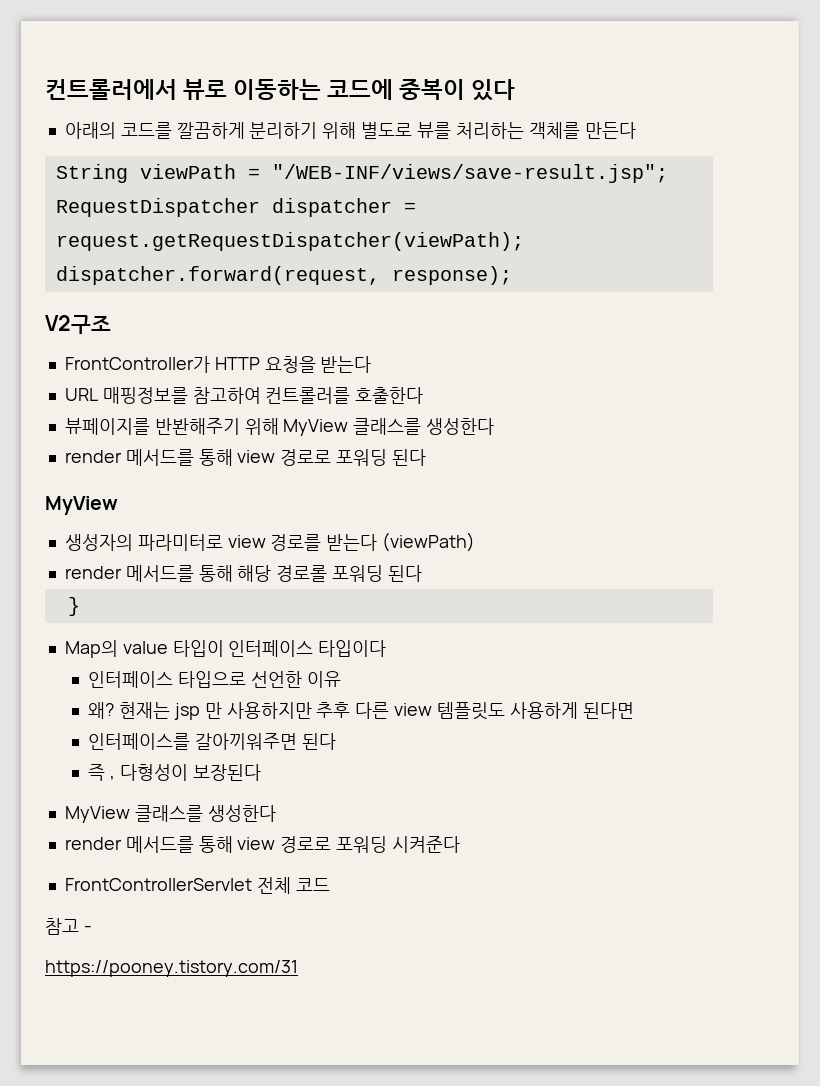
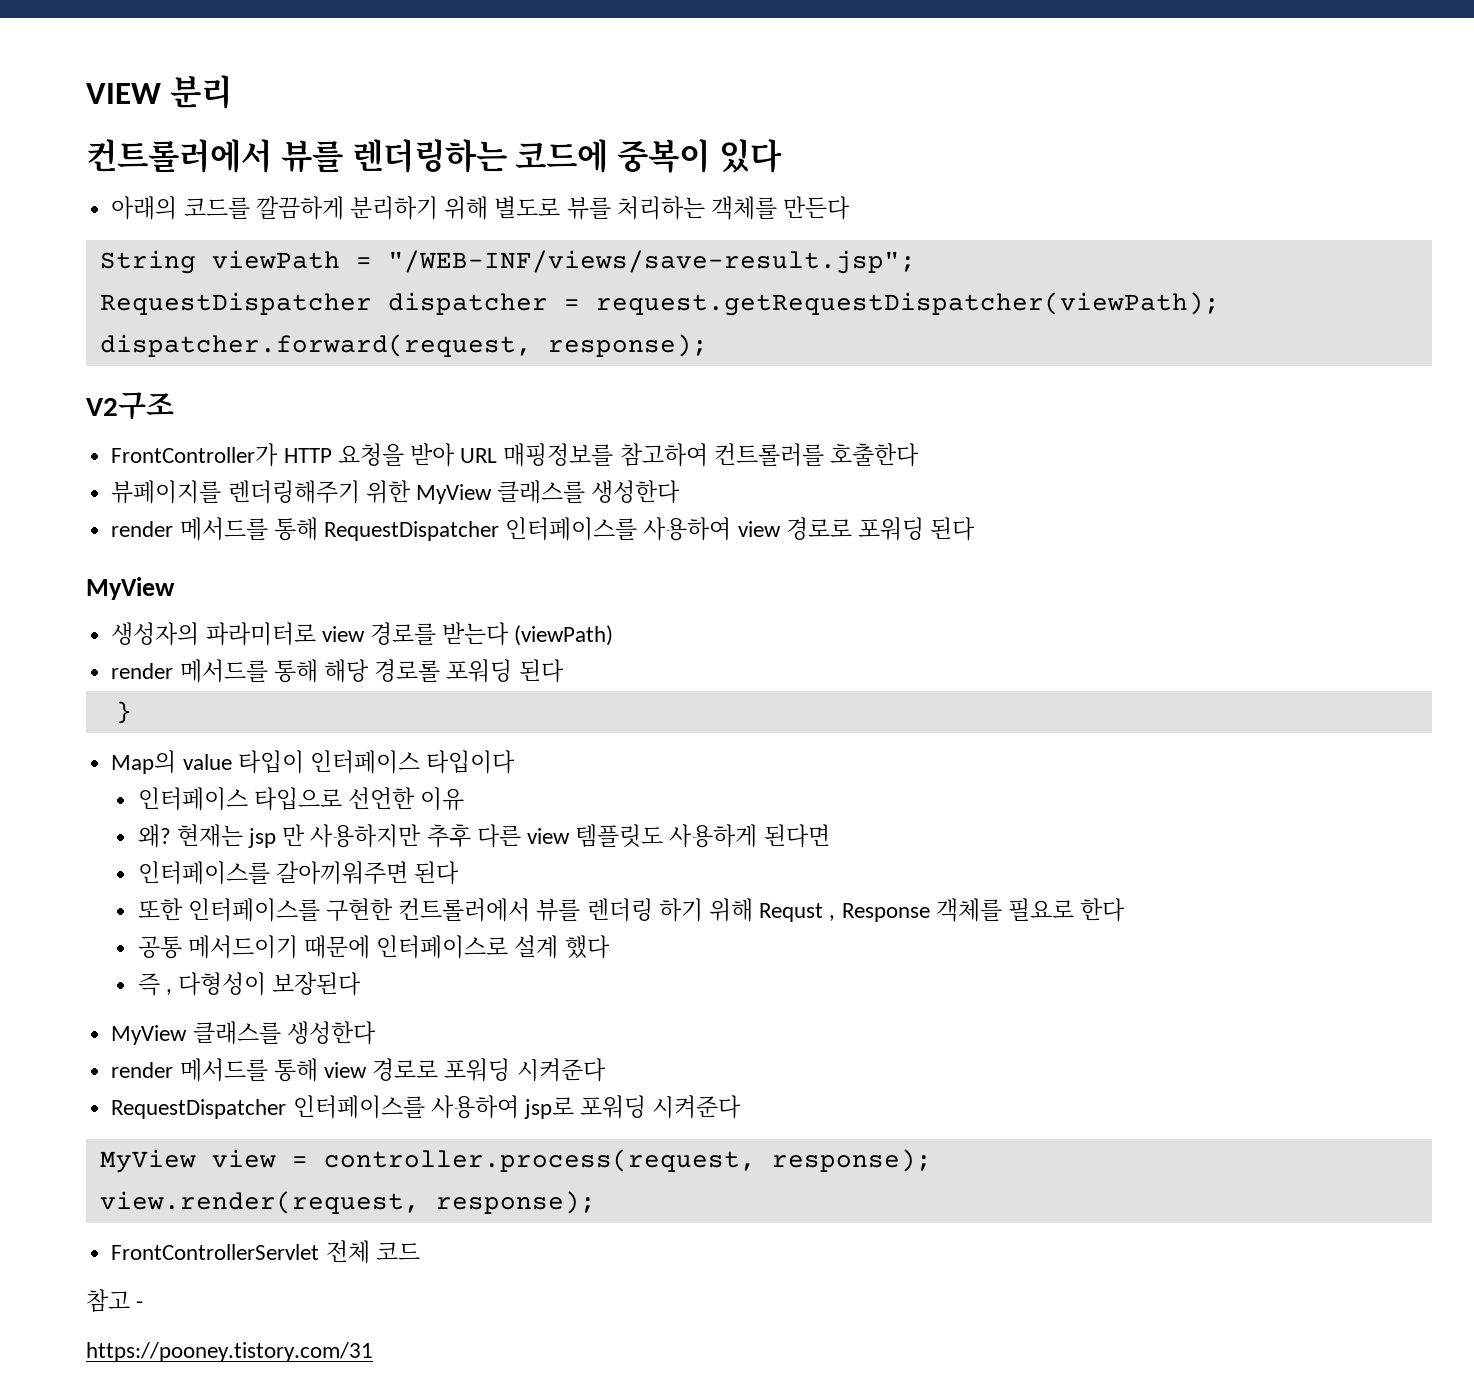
[45,79,322,100] 컨트롤러에서 뷰로 이동하는 -> [86,75,232,109] [86,139,507,173] VIEW 분리 // 컨트롤러에서 뷰를 렌더링하는
[320,356,372,373] 받는다 // -> [409,443,455,467] 받아
[154,418,495,436] [64,449,233,466] 반봔해주기 위해 MyView 클래스를 생성한다 // render 메서드를 통해 -> [227,480,681,504] [111,517,732,541] 렌더링해주기 위한 MyView 클래스를 생성한다 // render 메서드를 통해 RequestDispatcher 인터페이스를 사용하여
(336, 741) none -> [137,898,1126,922] [137,935,610,959] // 또한 인터페이스를 구현한 컨트롤러에서 뷰를 렌더링 하기 위해 Requst , Response 객체를 필요로 한다 // 공통 메서드이기 때문에 인터페이스로 설계 했다
(460, 844) none -> [111,1095,742,1119] [99,1149,932,1173] [99,1191,596,1214] // RequestDispatcher 인터페이스를 사용하여 jsp로 포워딩 시켜준다 // MyView view = controller.process(request, response); // view.render(request, response);

